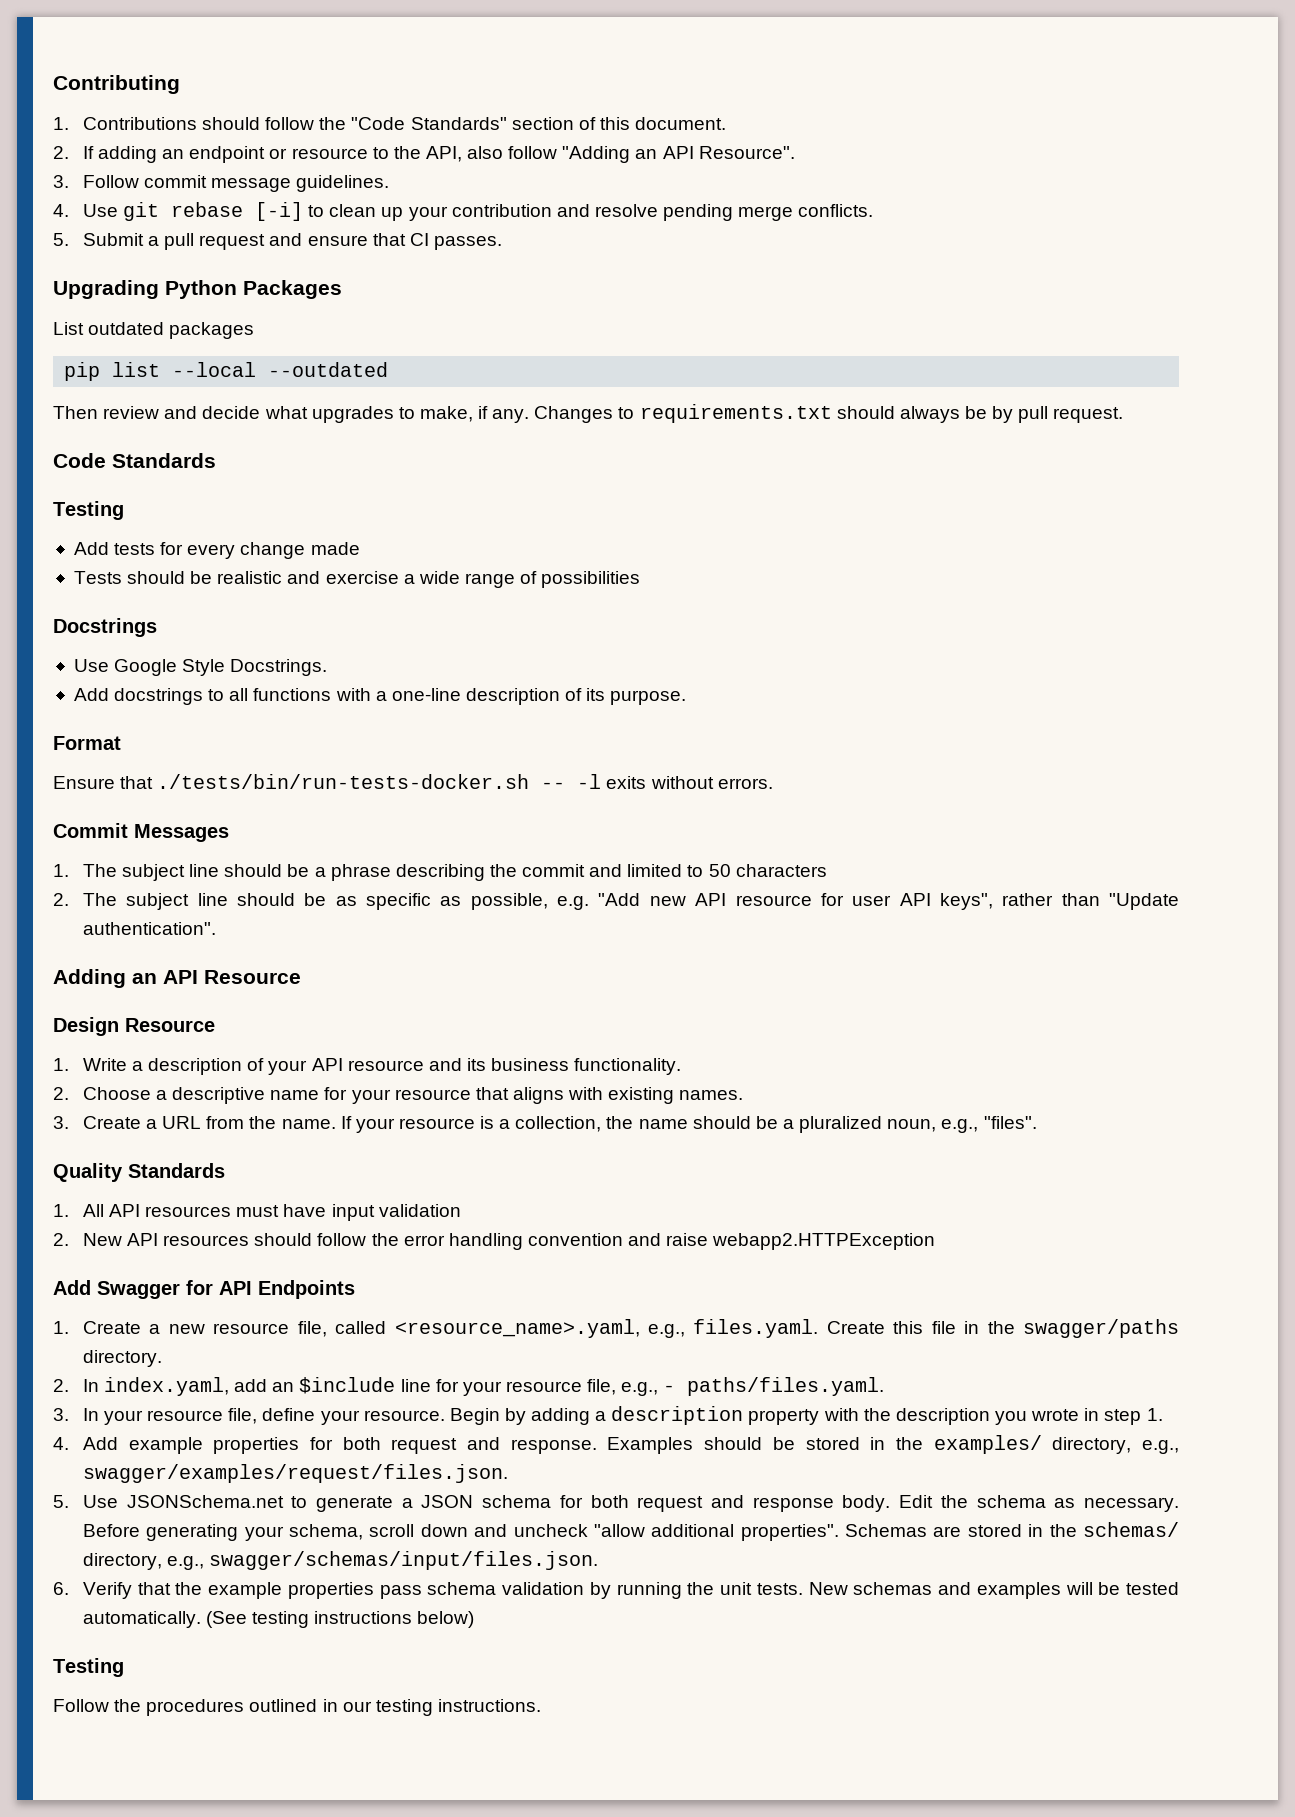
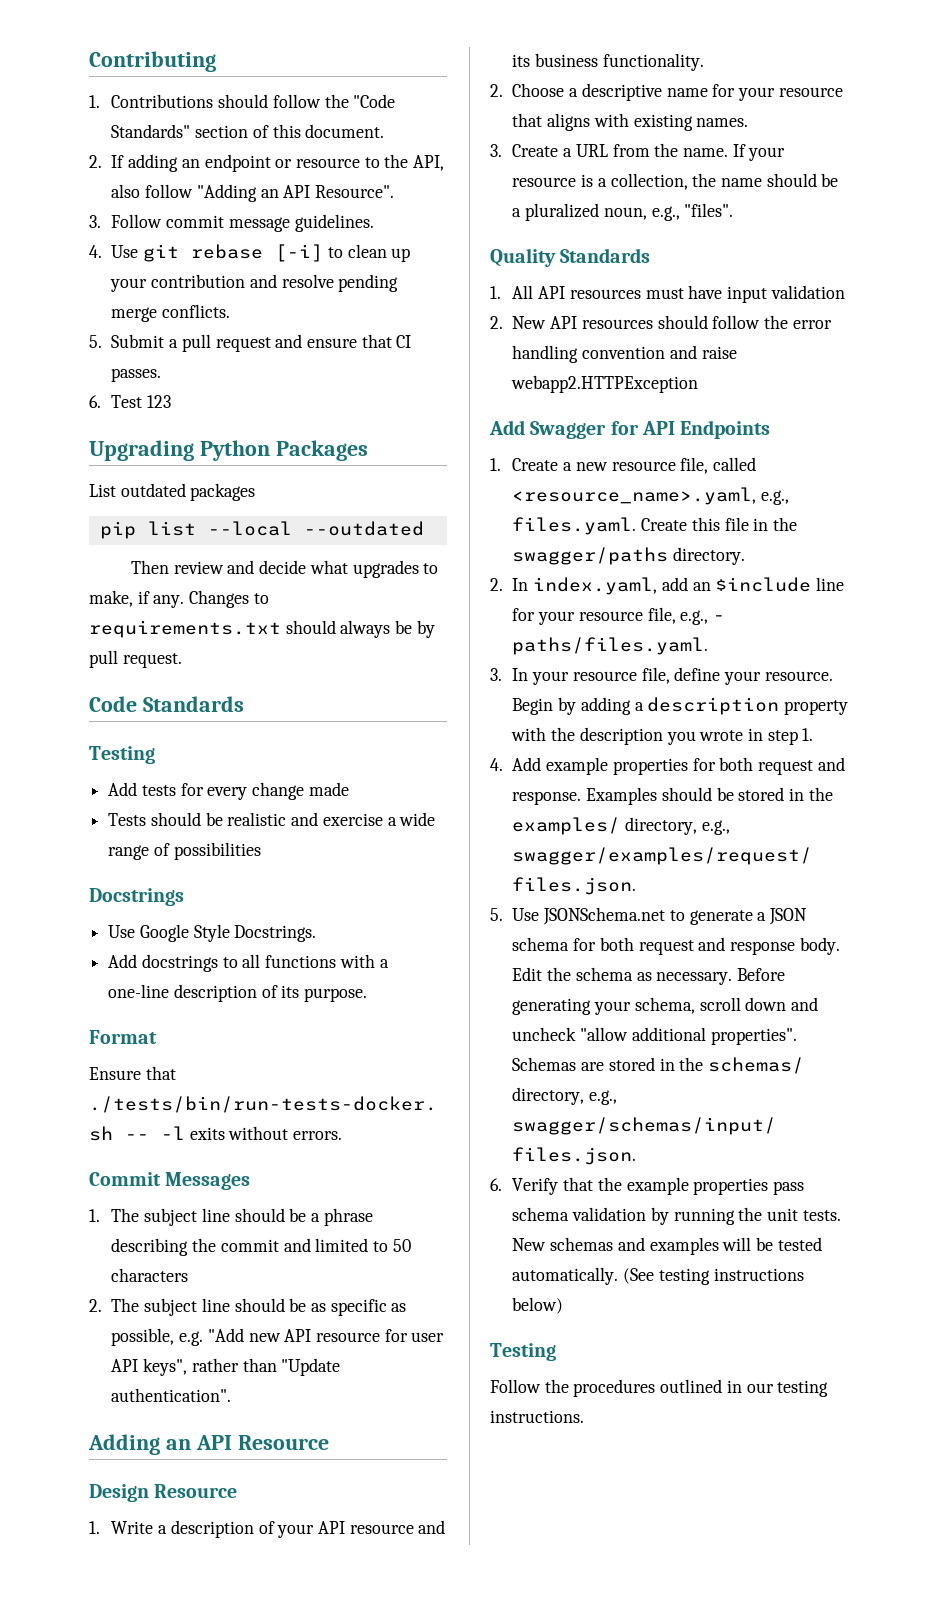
(502, 243) none -> [89,395,172,408] // 6. Test 123

